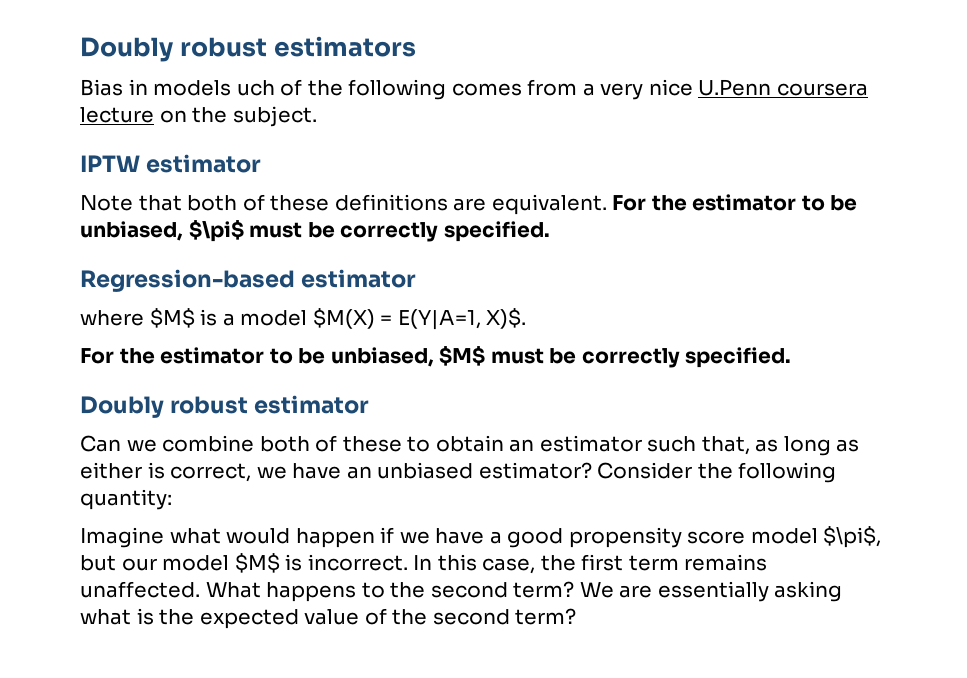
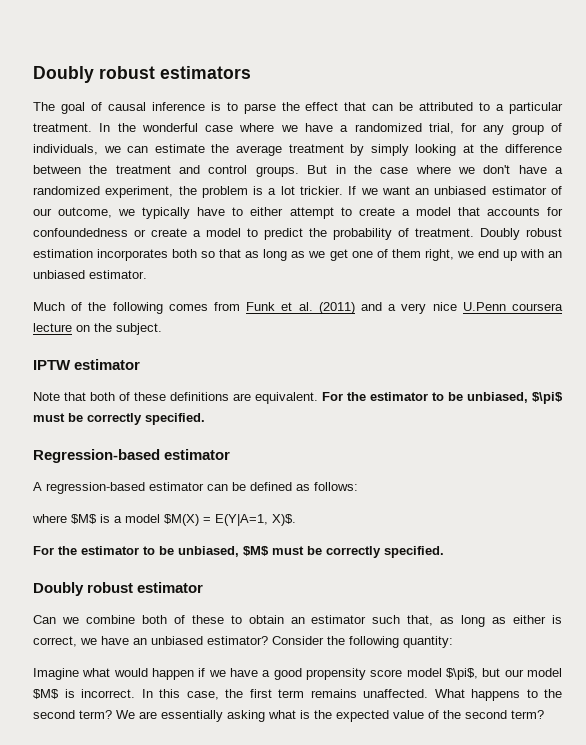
[80,79,275,96] Bias in models uch -> [33,102,563,114] [33,123,562,135] [33,144,562,156] [33,165,563,177] [33,186,562,198] [33,207,563,219] [33,228,562,240] [33,249,562,261] [33,270,147,279] [33,302,65,311] The goal of causal inference is to parse the effect that can be attributed to a particular treatment. In the wonderful case where we have a randomized trial, for any group of individuals, we can estimate the average treatment by simply looking at the difference between the treatment and control groups. But in the case where we don't have a randomized experiment, the problem is a lot trickier. If we want an unbiased estimator of our outcome, we typically have to either attempt to create a model that accounts for confoundedness or create a model to predict the probability of treatment. Doubly robust estimation incorporates both so that as long as we get one of them right, we end up with an unbiased estimator. // Much
(578, 87) none -> [246,302,382,314] Funk et al. (2011) and
(417, 278) none -> [33,482,358,494] // A regression-based estimator can be defined as follows:

